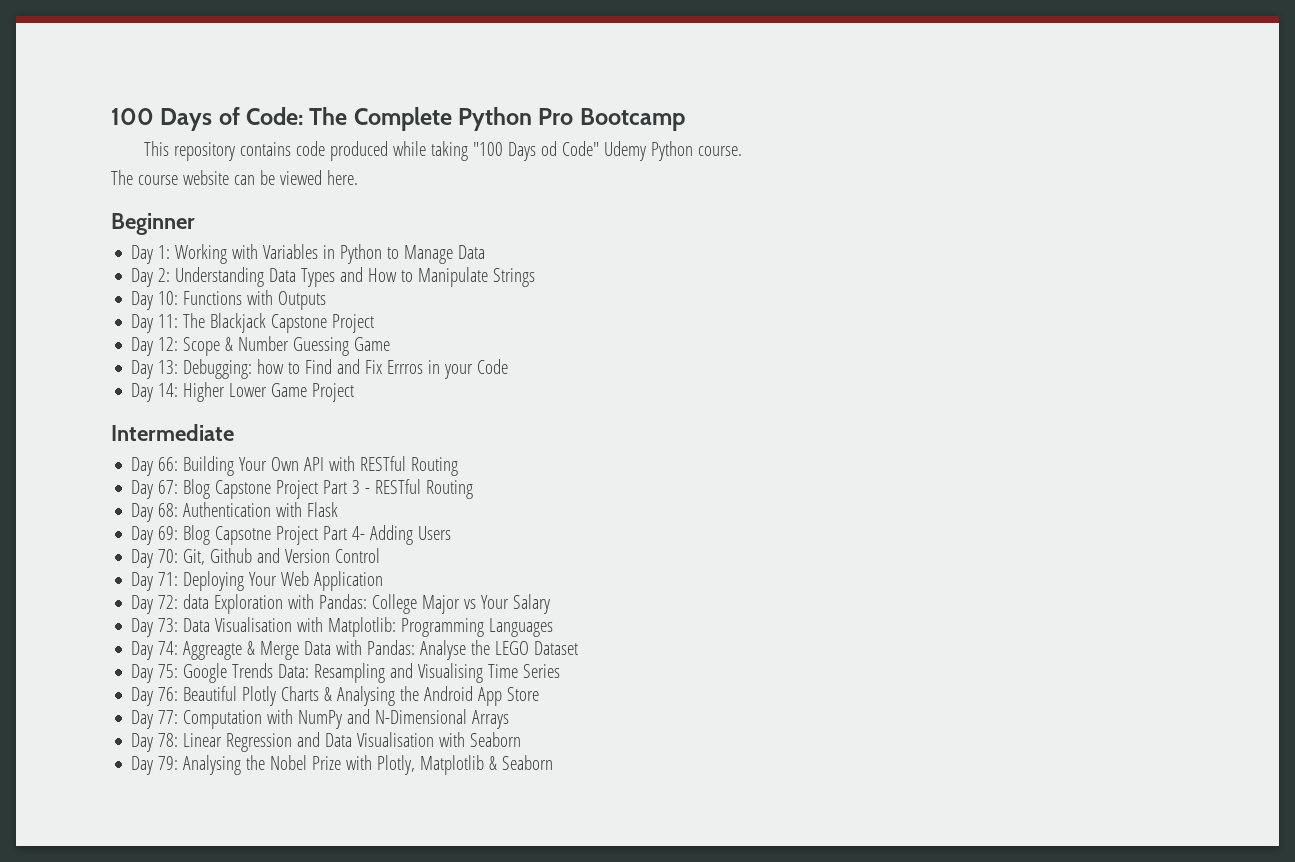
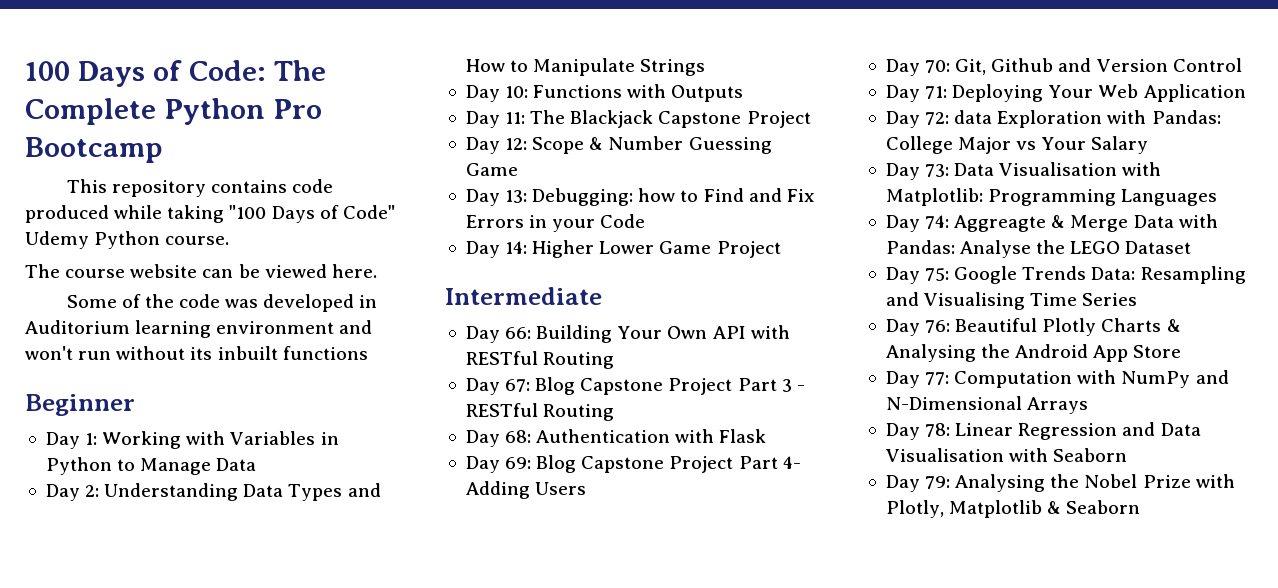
[541,141,558,156] od -> [319,205,339,219] of
(358, 177) none -> [66,294,378,312] [25,320,373,338] [25,346,368,360] // Some of the code was developed in Auditorium learning environment and won't run without its inbuilt functions
[387,360,424,374] Errros -> [465,215,524,228] Errors
[215,526,272,545] Capsotne -> [581,456,665,473] Capstone

